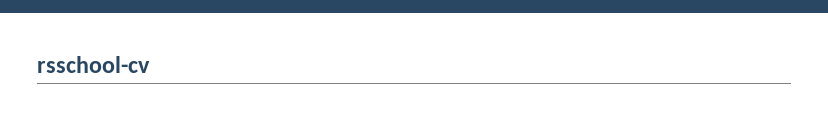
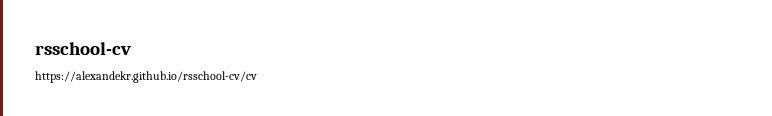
(150, 64) none -> [35,71,257,83] // https://alexandekr.github.io/rsschool-cv/cv

